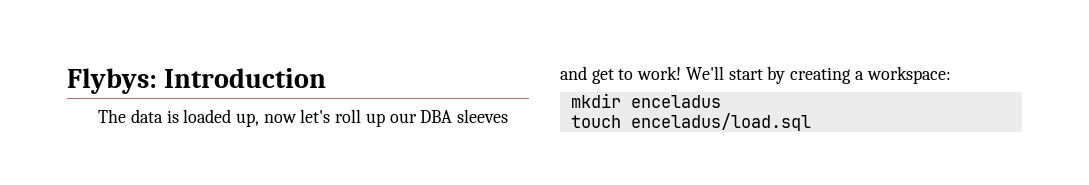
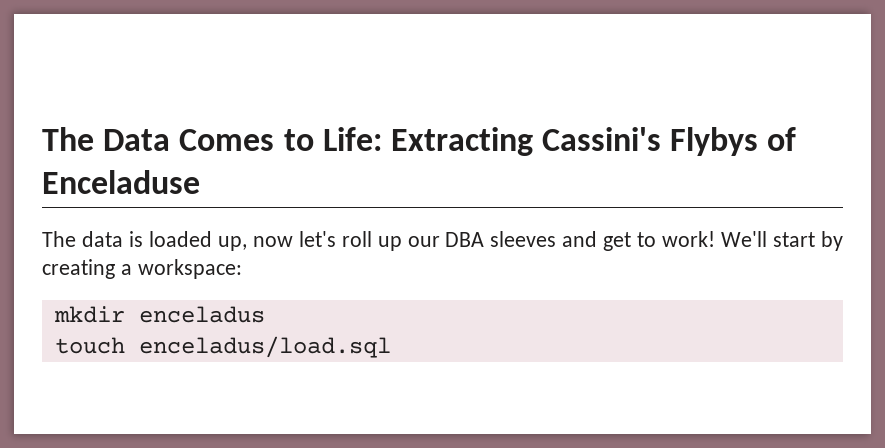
[67,68,327,94] Flybys: Introduction -> [42,127,797,156] [42,170,200,194] The Data Comes to Life: Extracting Cassini's Flybys of Enceladuse

